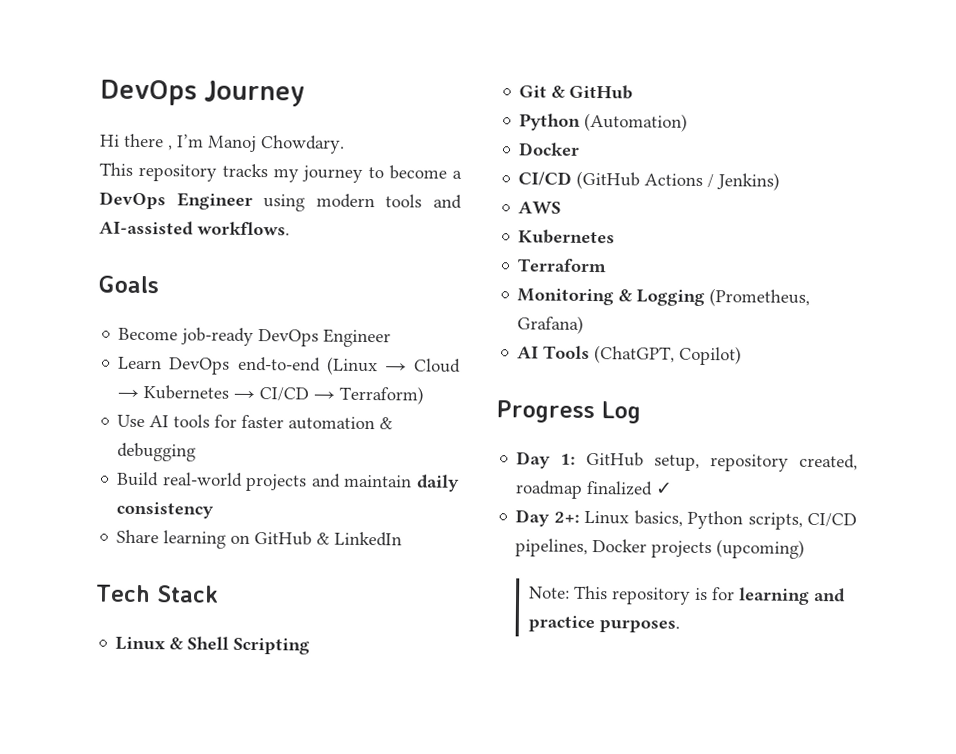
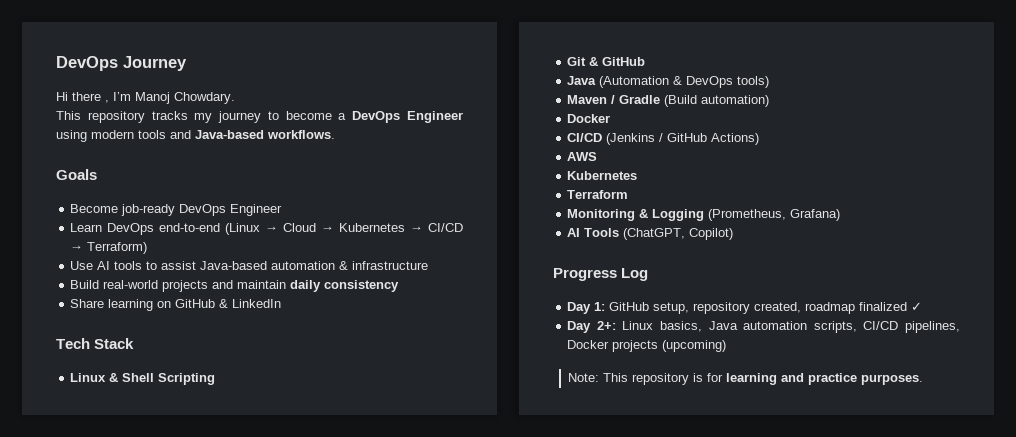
[99,220,194,236] AI-assisted -> [195,130,264,139] Java-based
[214,414,285,429] for faster -> [146,261,268,270] to assist Java-based
[117,442,197,462] debugging -> [352,261,429,270] infrastructure
[519,112,689,132] [518,142,581,156] [518,170,781,191] Python (Automation) // Docker // CI/CD (GitHub Actions / Jenkins) -> [567,76,770,88] [567,95,770,107] [567,114,611,123] [567,133,760,145] Java (Automation & DevOps tools) // Maven / Gradle (Build automation) // Docker // CI/CD (Jenkins / GitHub Actions)
[687,510,744,530] Python -> [708,321,808,330] Java automation

